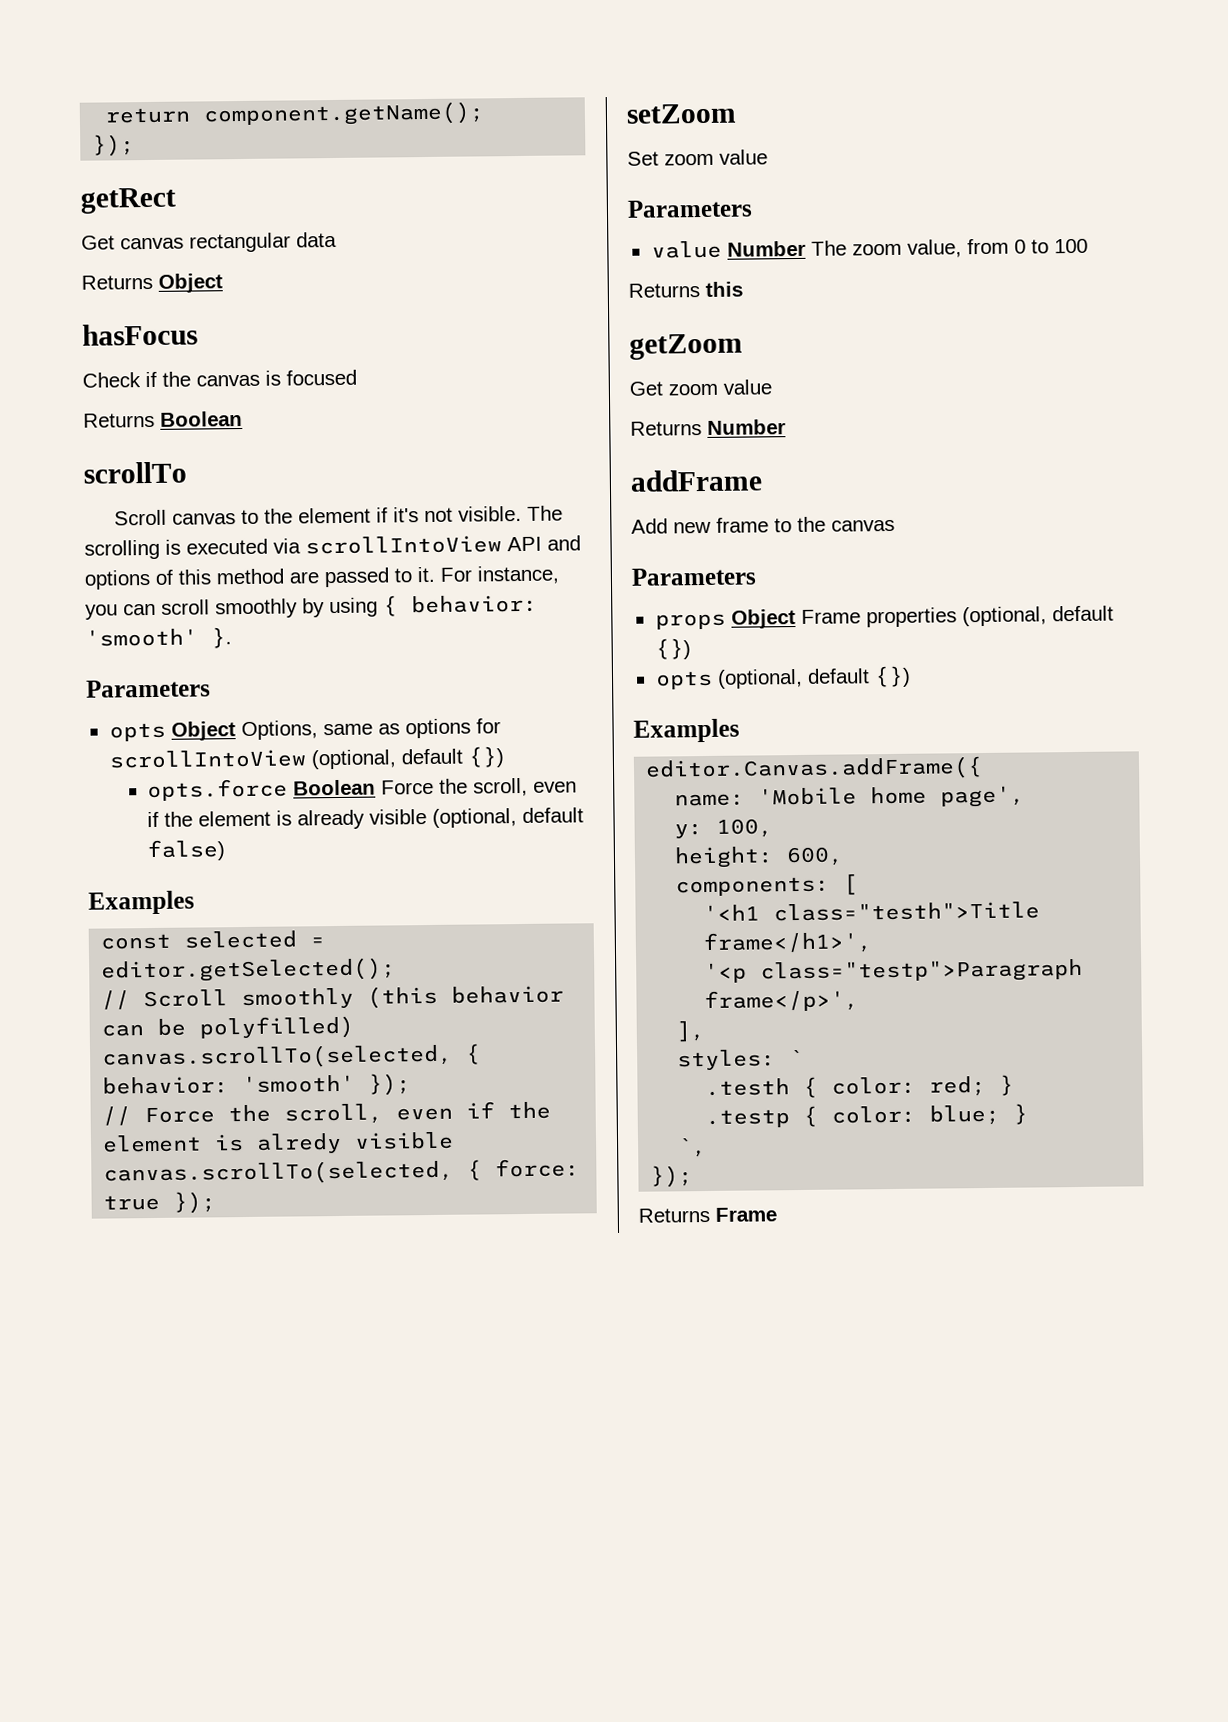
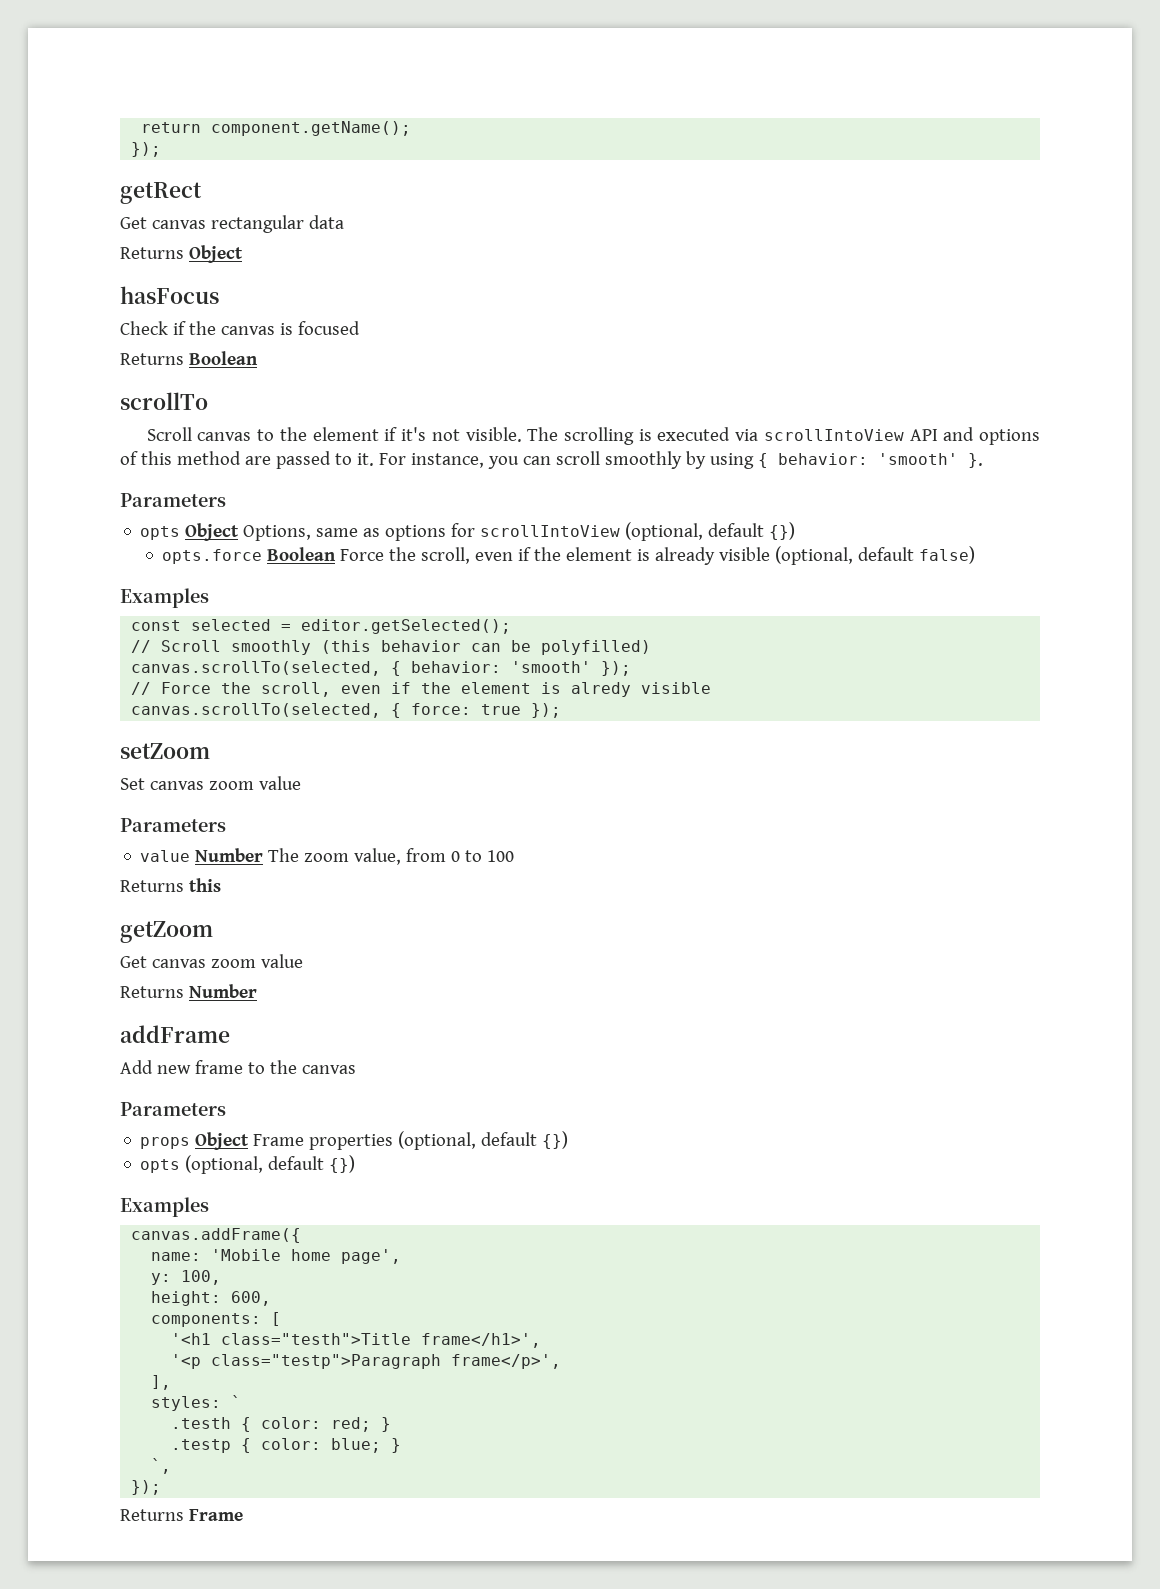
(659, 158) none -> [149,781,204,790] canvas
(663, 388) none -> [151,959,206,968] canvas
[645,756,984,782] editor.Canvas.addFrame({ -> [131,1228,302,1243] canvas.addFrame({

